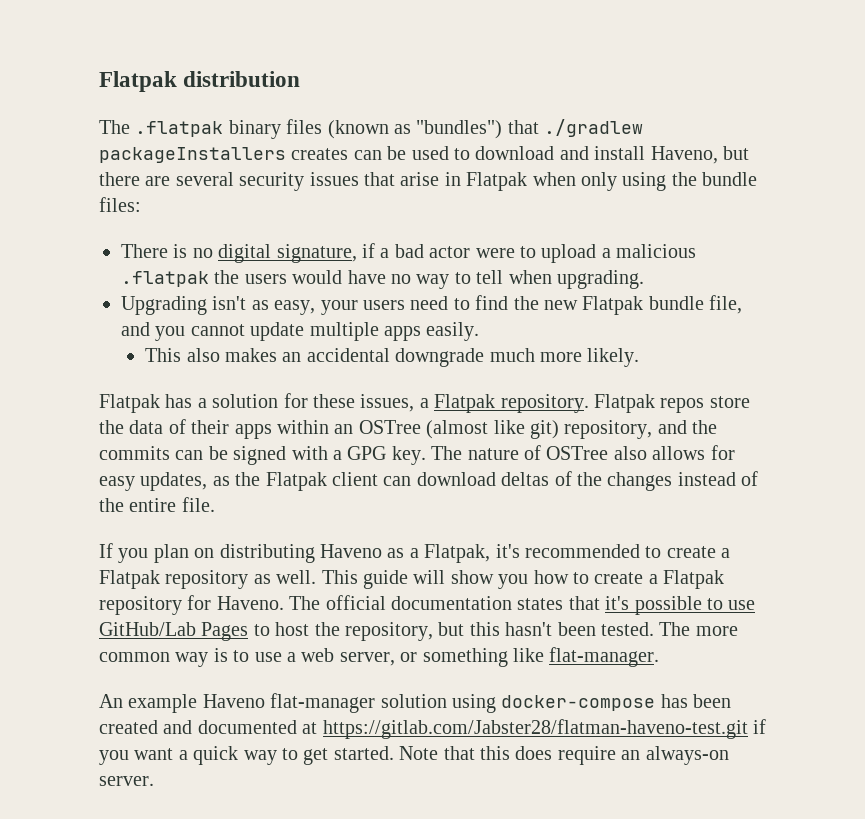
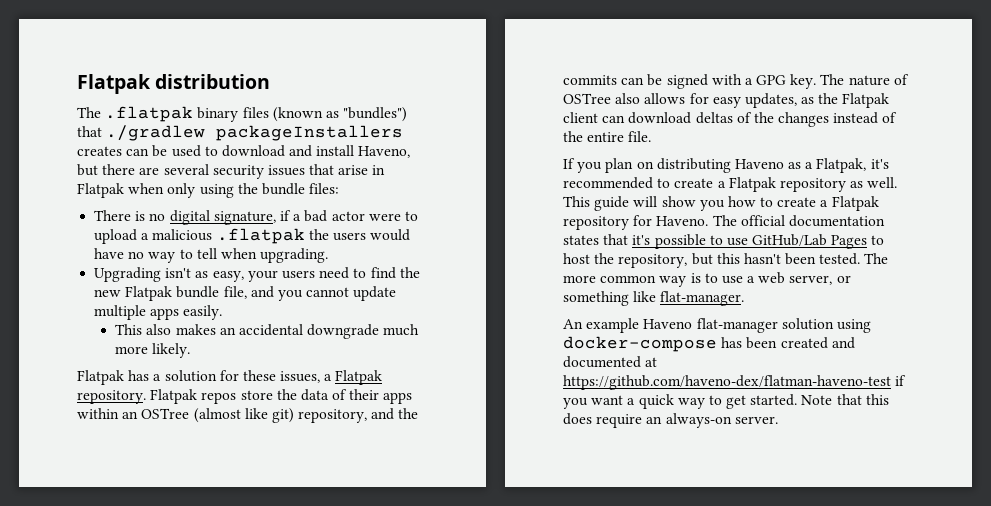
[322,719,748,739] https://gitlab.com/Jabster28/flatman-haveno-test.git -> [563,375,891,390] https://github.com/haveno-dex/flatman-haveno-test

